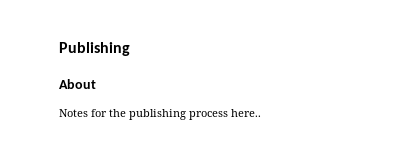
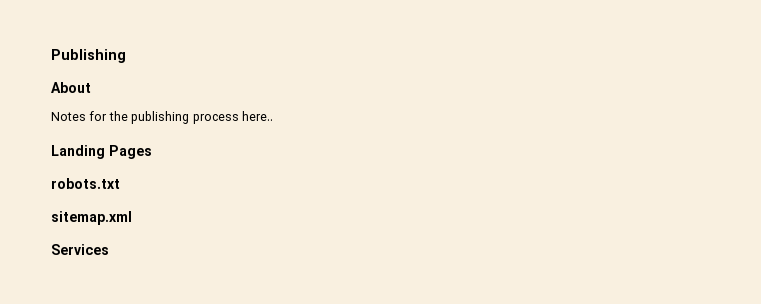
(261, 113) none -> [51,145,152,159] [51,178,120,189] [51,211,132,225] [51,244,109,255] // Landing Pages // robots.txt // sitemap.xml // Services

